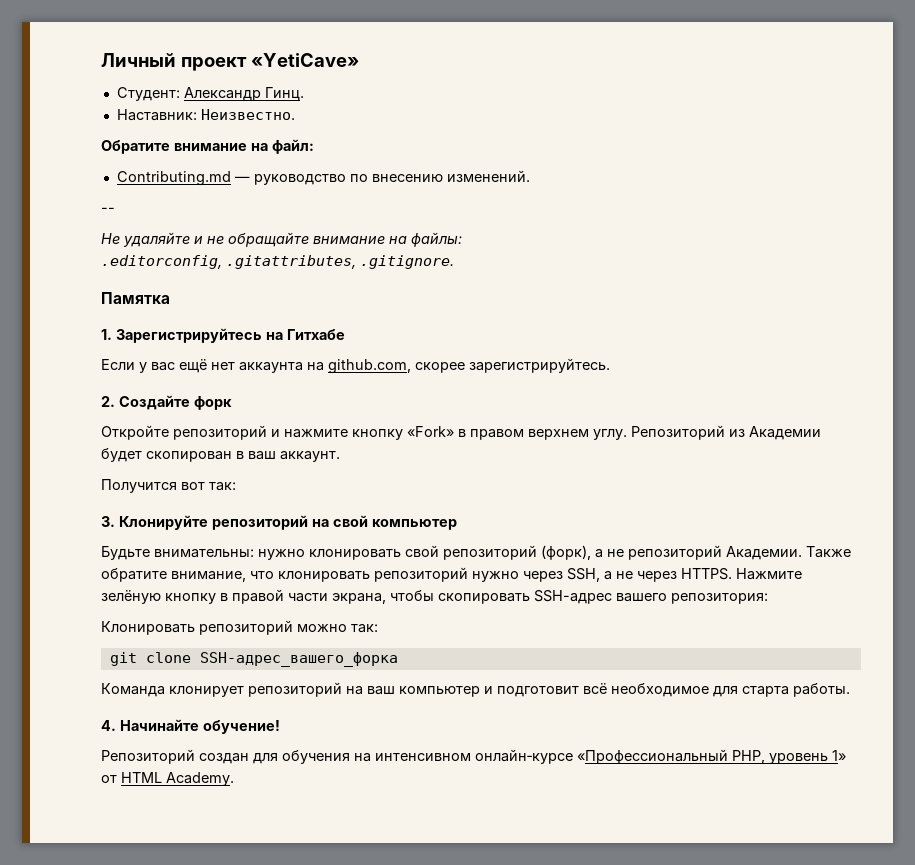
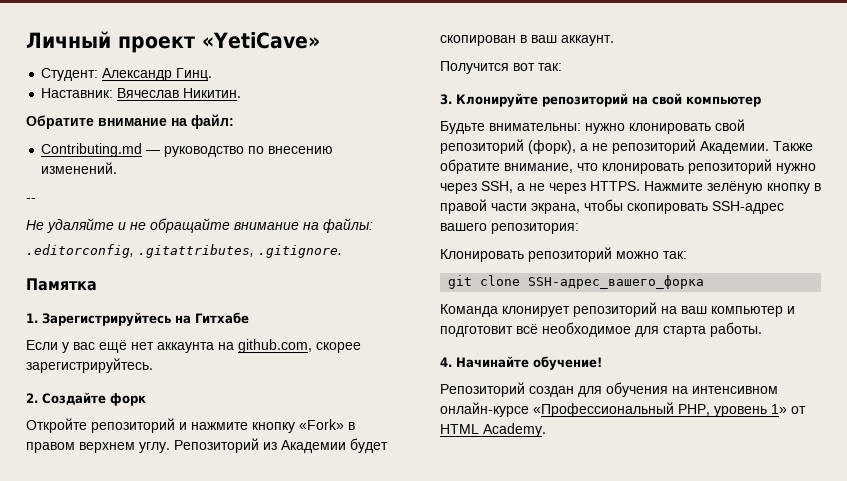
[200,109,295,120] Неизвестно. -> [117,88,242,98] Вячеслав Никитин.

